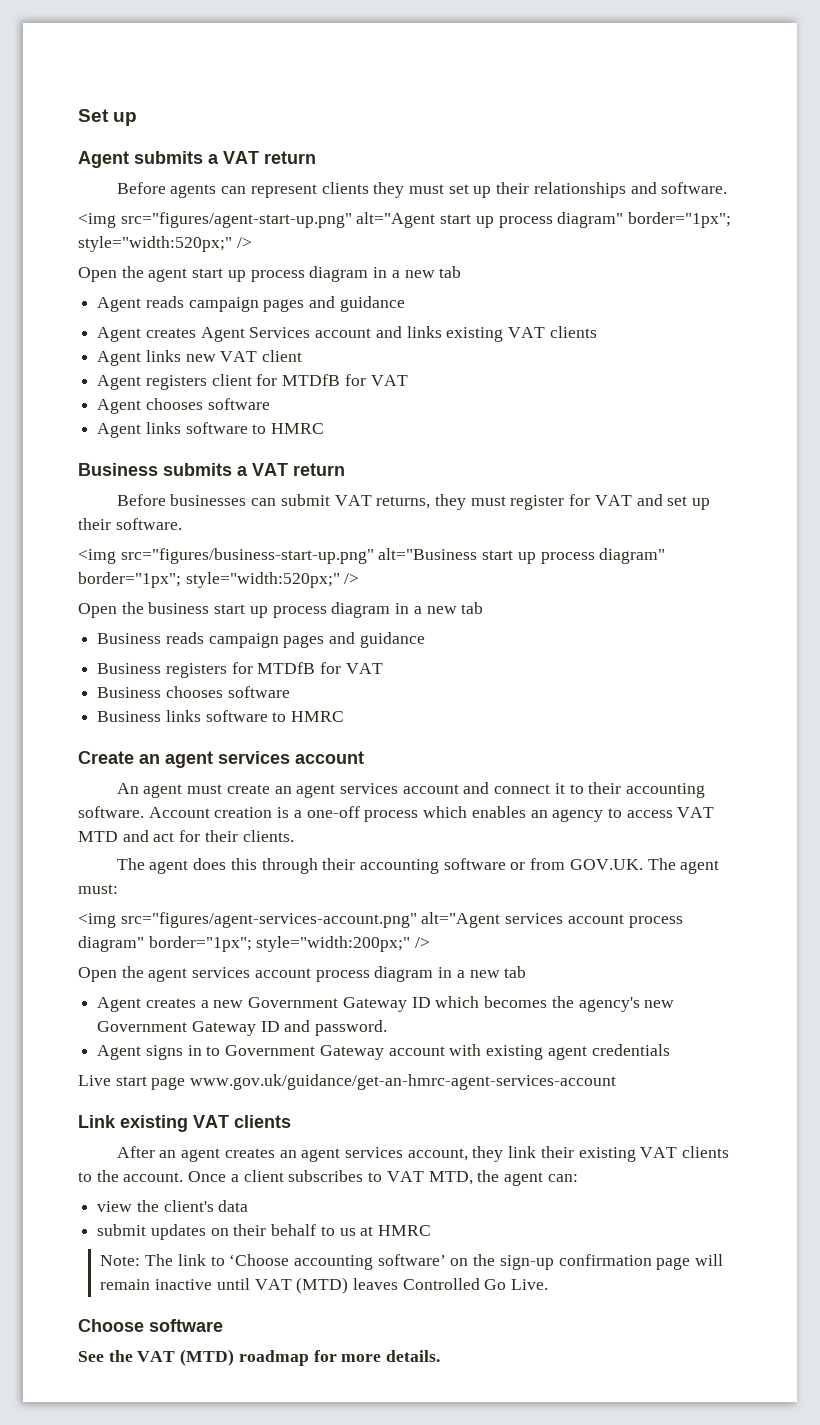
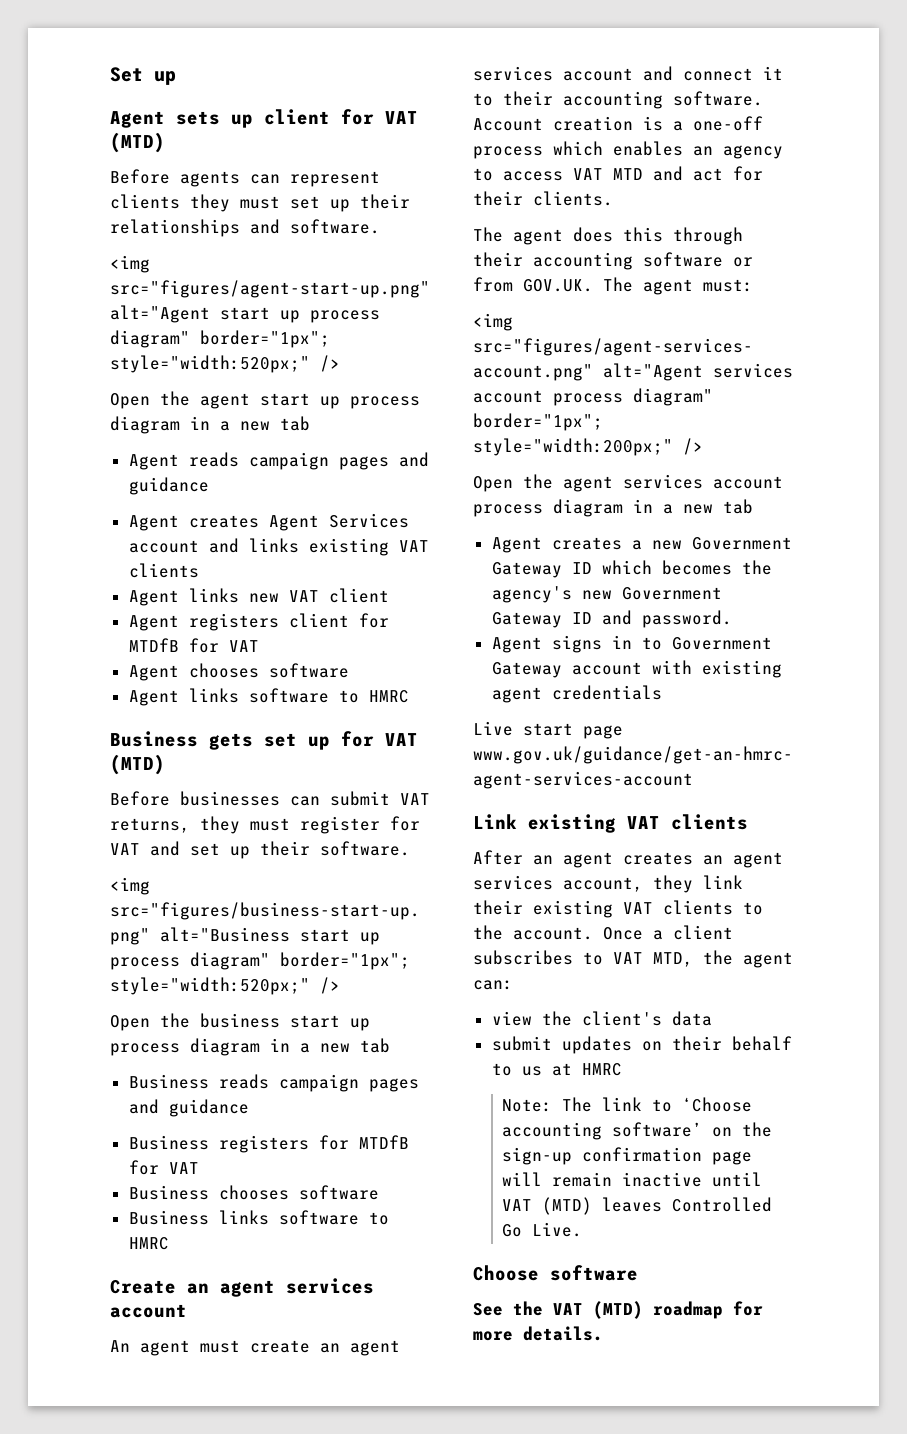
[134,151,316,164] submits a VAT return -> [176,109,418,128] [110,132,165,153] sets up client for VAT (MTD)
[163,463,345,476] submits a VAT return -> [209,731,418,750] [110,754,165,775] gets set up for VAT (MTD)

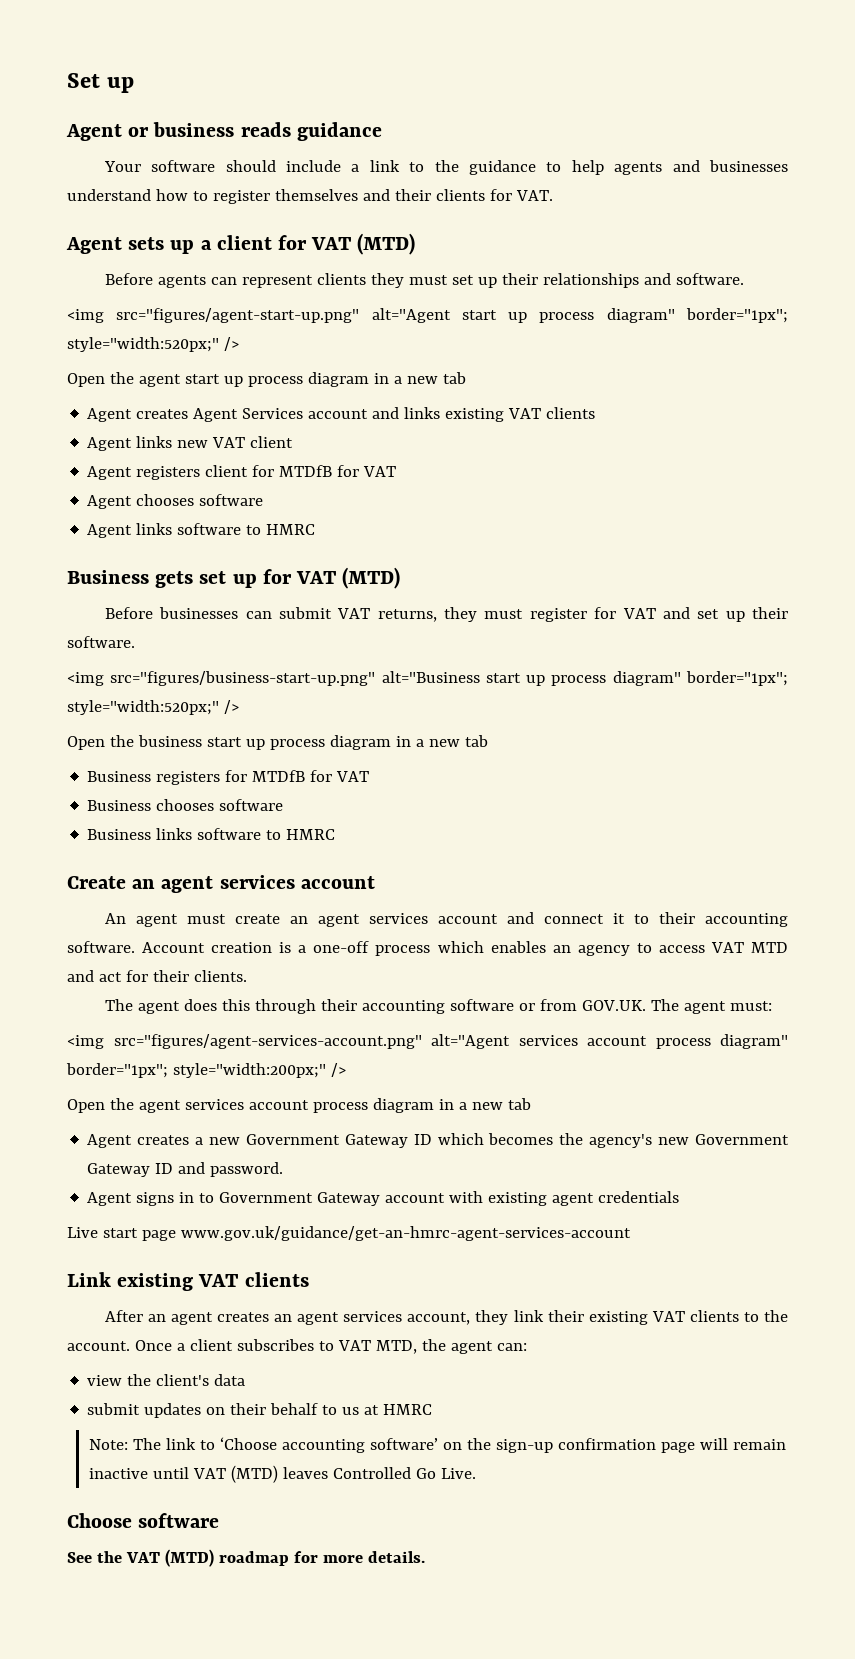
(176, 78) none -> [66,122,382,141] [103,160,788,175] [67,189,553,204] // Agent or business reads guidance // Your software should include a link to the guidance to help agents and businesses understand how to register themselves and their clients for VAT.
(253, 121) none -> [200,240,212,250] a
[128,452,429,470] [128,477,209,495] // Agent reads campaign pages and guidance -> (466, 378) none
[128,1074,419,1092] [128,1099,249,1117] // Business reads campaign pages and guidance -> (488, 741) none

